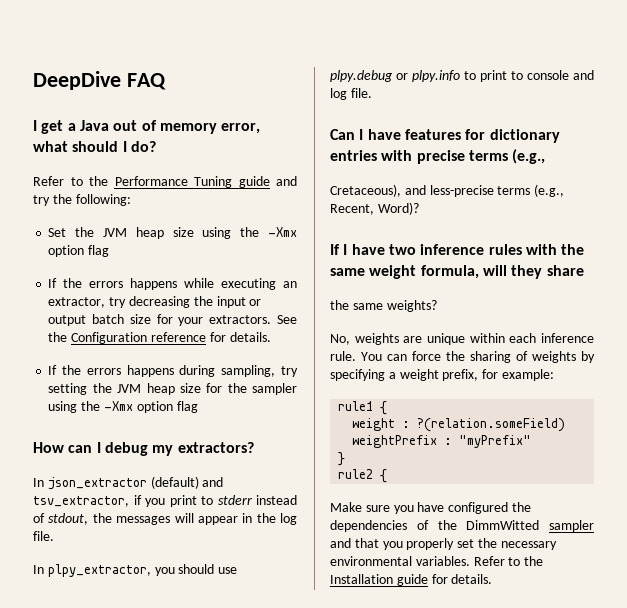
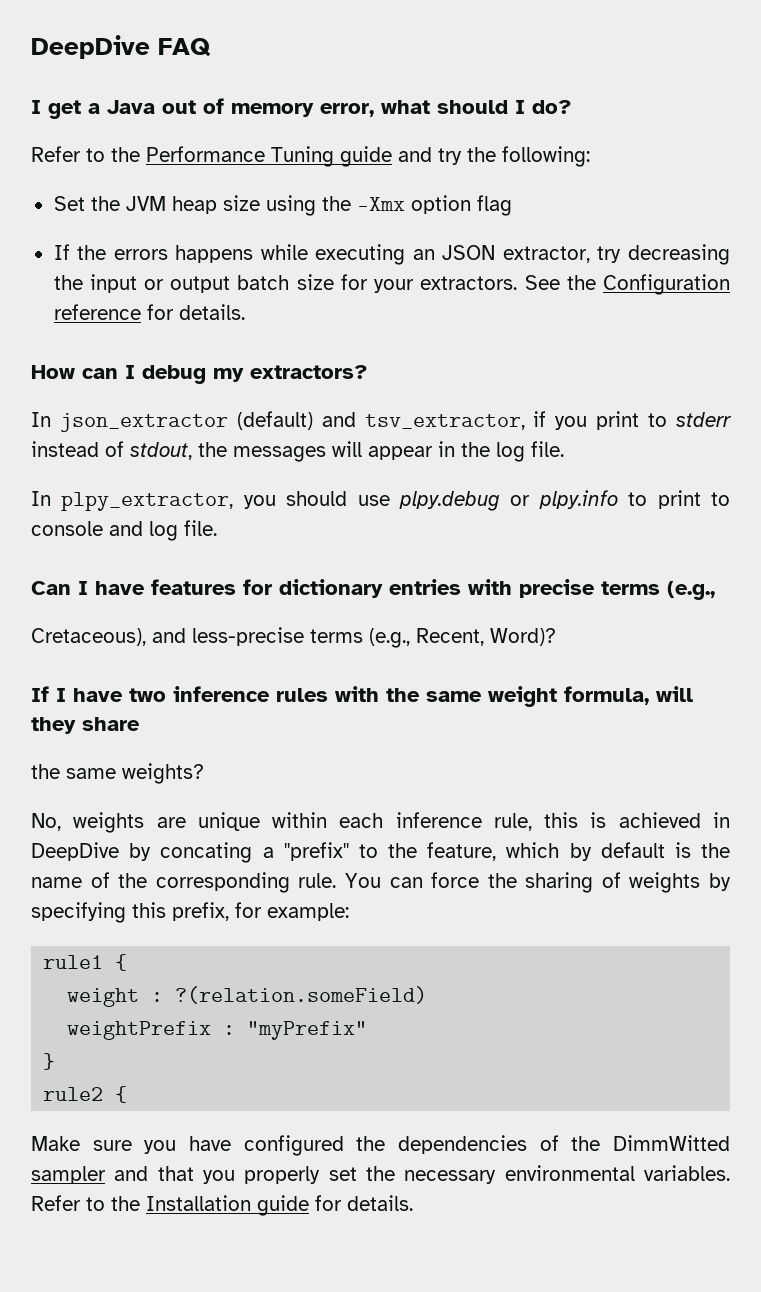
(297, 284) none -> [442,245,496,260] JSON
[48,365,298,377] [48,383,297,395] [48,401,198,413] // If the errors happens during sampling, try setting the JVM heap size for the sampler using the -Xmx option flag -> (245, 312) none
(594, 338) none -> [493,812,730,831] [31,842,730,863] [31,872,290,893] rule, this is achieved in DeepDive by concating a ''prefix'' to the feature, which by default is the name of the corresponding
[388,369,439,381] a weight -> [132,902,166,918] this

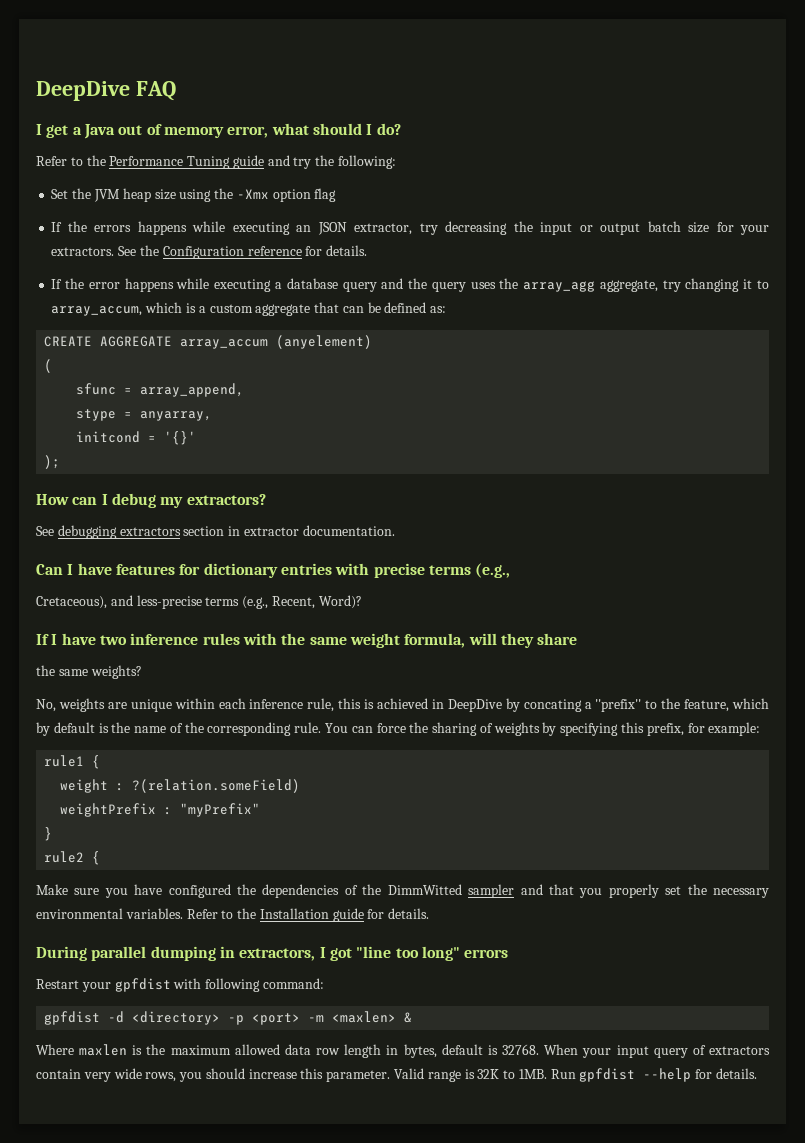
(245, 312) none -> [51,278,769,292] [51,302,447,316] [44,335,373,349] [44,359,53,373] [76,383,245,397] [76,409,213,421] [76,431,197,445] [44,455,61,469] // If the error happens while executing a database query and the query uses the array_agg aggregate, try changing it to array_accum, which is a custom aggregate that can be defined as: // CREATE AGGREGATE array_accum (anyelement) // ( // sfunc = array_append, // stype = anyarray, // initcond = '{}' // );
[31,411,733,432] [31,441,564,462] [31,490,730,511] [31,520,217,541] In json_extractor (default) and tsv_extractor, if you print to stderr instead of stdout, the messages will appear in the log file. // In plpy_extractor, you should use plpy.debug or plpy.info to print to console and log file. -> [36,525,395,539] See debugging extractors section in extractor documentation.
(413, 1203) none -> [36,946,509,961] [36,978,324,992] [44,1011,413,1025] [36,1044,770,1058] [36,1068,758,1082] // During parallel dumping in extractors, I got "line too long" errors // Restart your gpfdist with following command: // gpfdist -d <directory> -p <port> -m <maxlen> & // Where maxlen is the maximum allowed data row length in bytes, default is 32768. When your input query of extractors contain very wide rows, you should increase this parameter. Valid range is 32K to 1MB. Run gpfdist --help for details.

